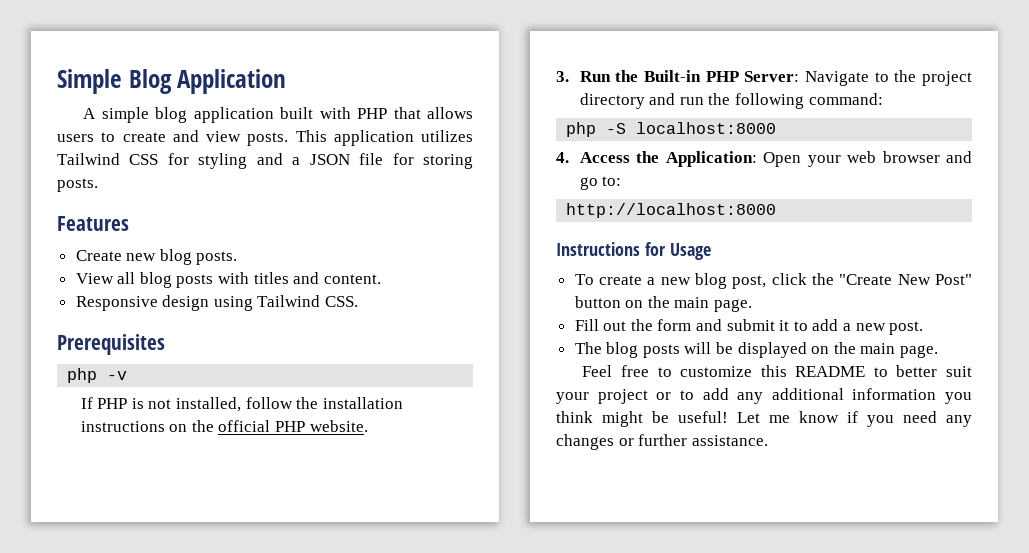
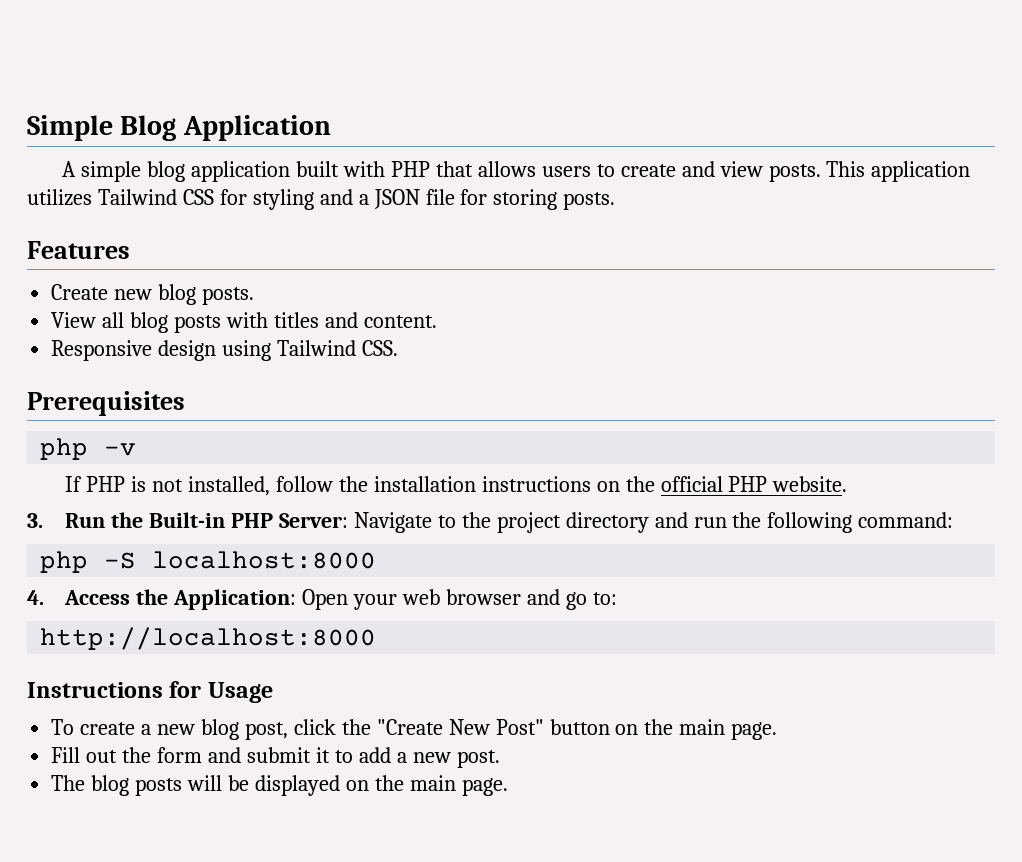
[582,365,972,377] [556,388,972,404] [556,411,972,427] [556,434,768,450] // Feel free to customize this README to better suit your project or to add any additional information you think might be useful! Let me know if you need any changes or further assistance. -> (508, 787) none

